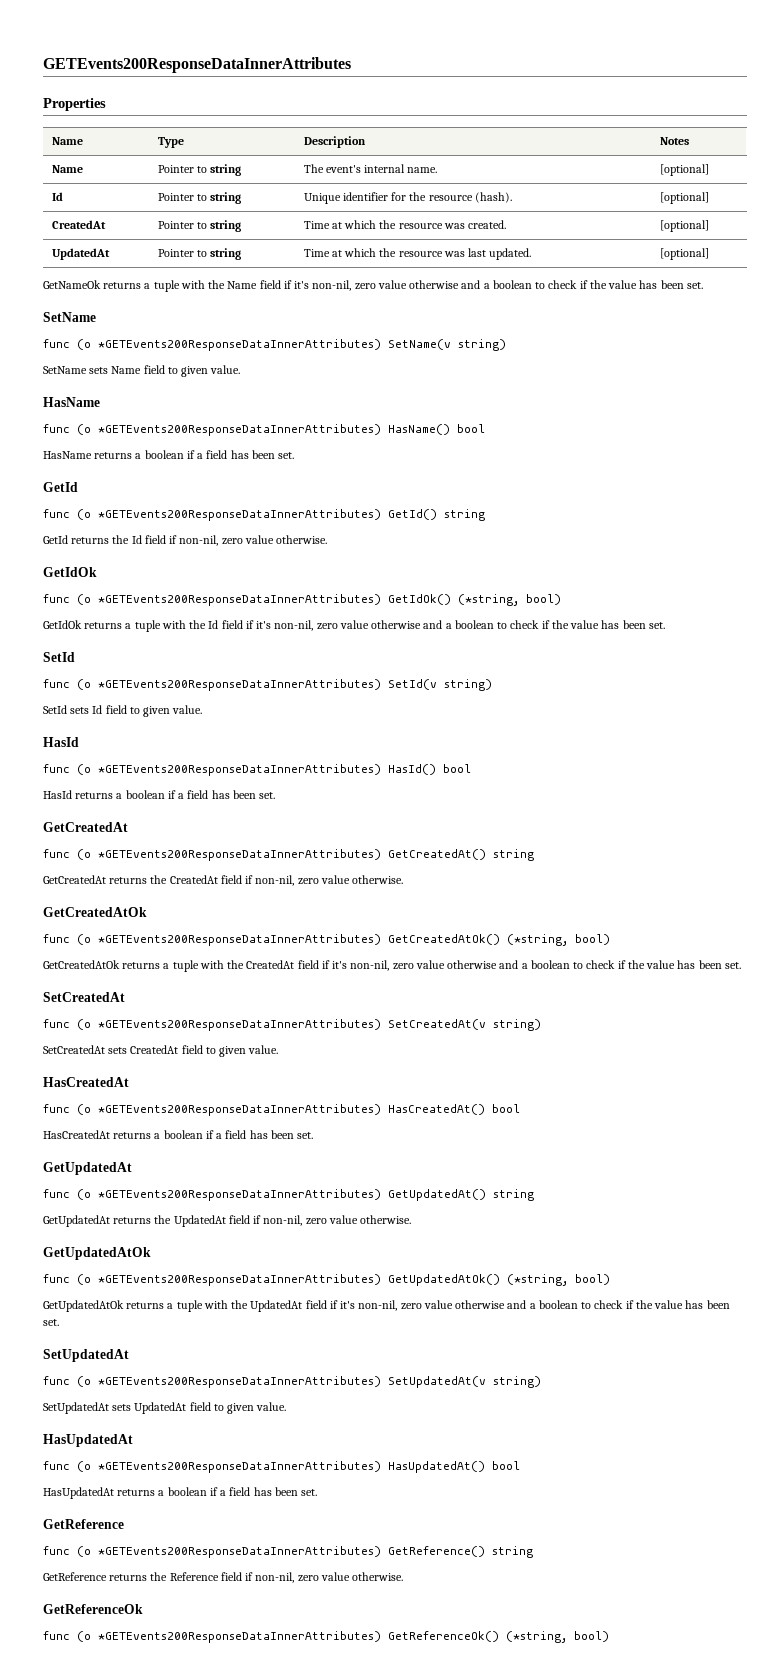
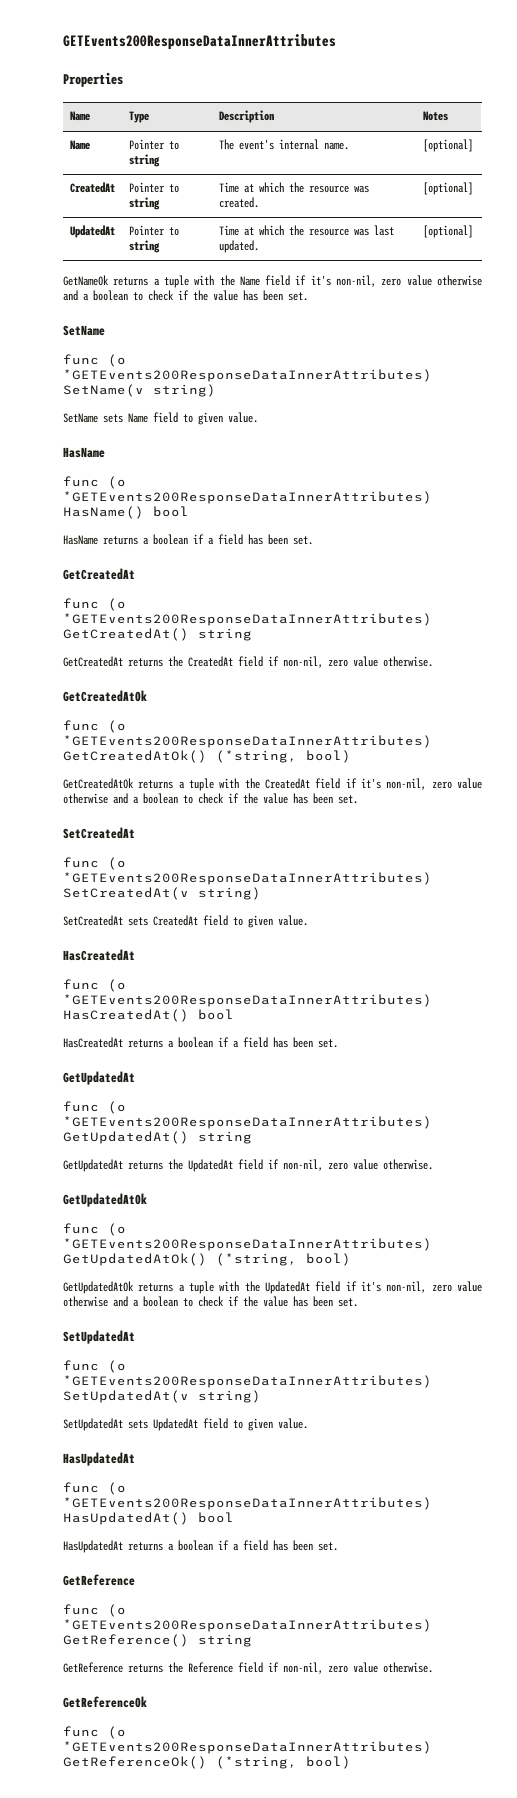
[51,192,63,201] [157,192,242,204] [303,192,512,204] [659,192,709,204] // Id | Pointer to string | Unique identifier for the resource (hash). | [optional] -> (473, 145) none
[43,482,78,492] [43,509,485,521] [43,535,328,546] [43,567,97,577] [43,594,561,606] [43,620,665,632] [43,652,75,662] [43,679,492,691] [43,705,203,717] [43,737,79,747] [43,764,471,776] [43,790,276,799] // GetId // func (o *GETEvents200ResponseDataInnerAttributes) GetId() string // GetId returns the Id field if non-nil, zero value otherwise. // GetIdOk // func (o *GETEvents200ResponseDataInnerAttributes) GetIdOk() (*string, bool) // GetIdOk returns a tuple with the Id field if it's non-nil, zero value otherwise and a boolean to check if the value has been set. // SetId // func (o *GETEvents200ResponseDataInnerAttributes) SetId(v string) // SetId sets Id field to given value. // HasId // func (o *GETEvents200ResponseDataInnerAttributes) HasId() bool // HasId returns a boolean if a field has been set. -> (313, 540) none

